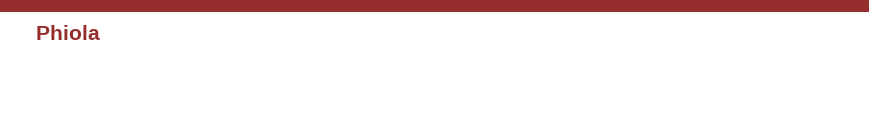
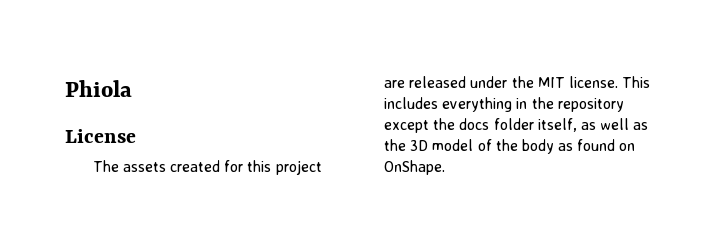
(100, 32) none -> [65,129,136,143] [92,160,322,175] [384,76,651,88] [384,97,624,112] [384,118,649,133] [384,139,636,154] [384,160,445,175] // License // The assets created for this project are released under the MIT license. This includes everything in the repository except the docs folder itself, as well as the 3D model of the body as found on OnShape.

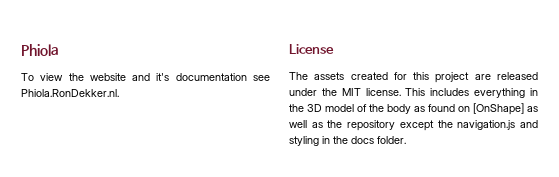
(132, 88) none -> [21,73,270,81] [21,89,119,97] // To view the website and it's documentation see Phiola.RonDekker.nl.
[557,98,624,112] [384,118,649,133] [384,139,406,151] repository except the docs folder itself, as well as the -> (304, 108) none
[384,160,445,175] OnShape. -> [473,103,538,115] [289,120,538,131] [289,136,406,146] [OnShape] as well as the repository except the navigation.js and styling in the docs folder.

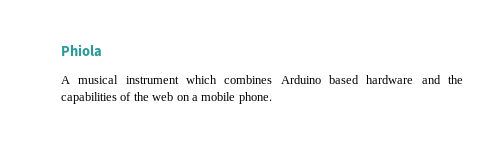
[21,73,270,81] [21,89,119,97] [289,44,334,54] [289,72,538,83] [289,88,538,98] [289,103,538,115] [289,120,538,131] [289,136,406,146] To view the website and it's documentation see Phiola.RonDekker.nl. // License // The assets created for this project are released under the MIT license. This includes everything in the 3D model of the body as found on [OnShape] as well as the repository except the navigation.js and styling in the docs folder. -> [61,75,463,84] [61,92,272,104] A musical instrument which combines Arduino based hardware and the capabilities of the web on a mobile phone.

